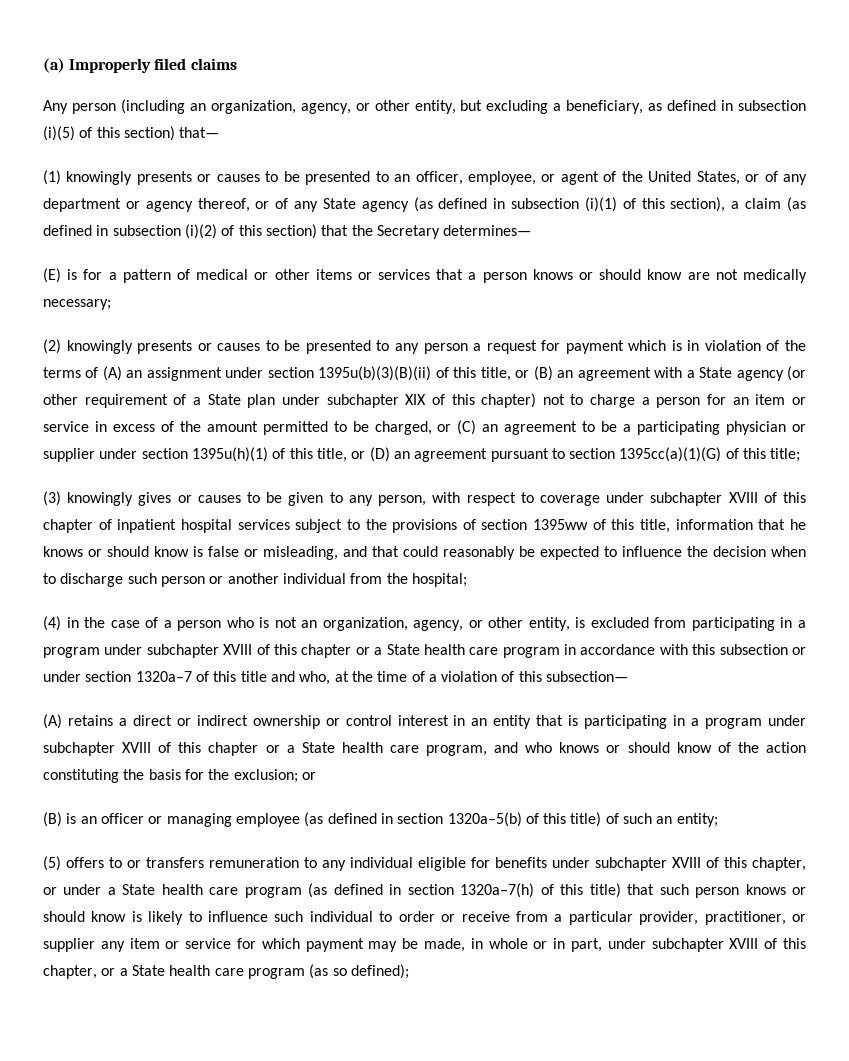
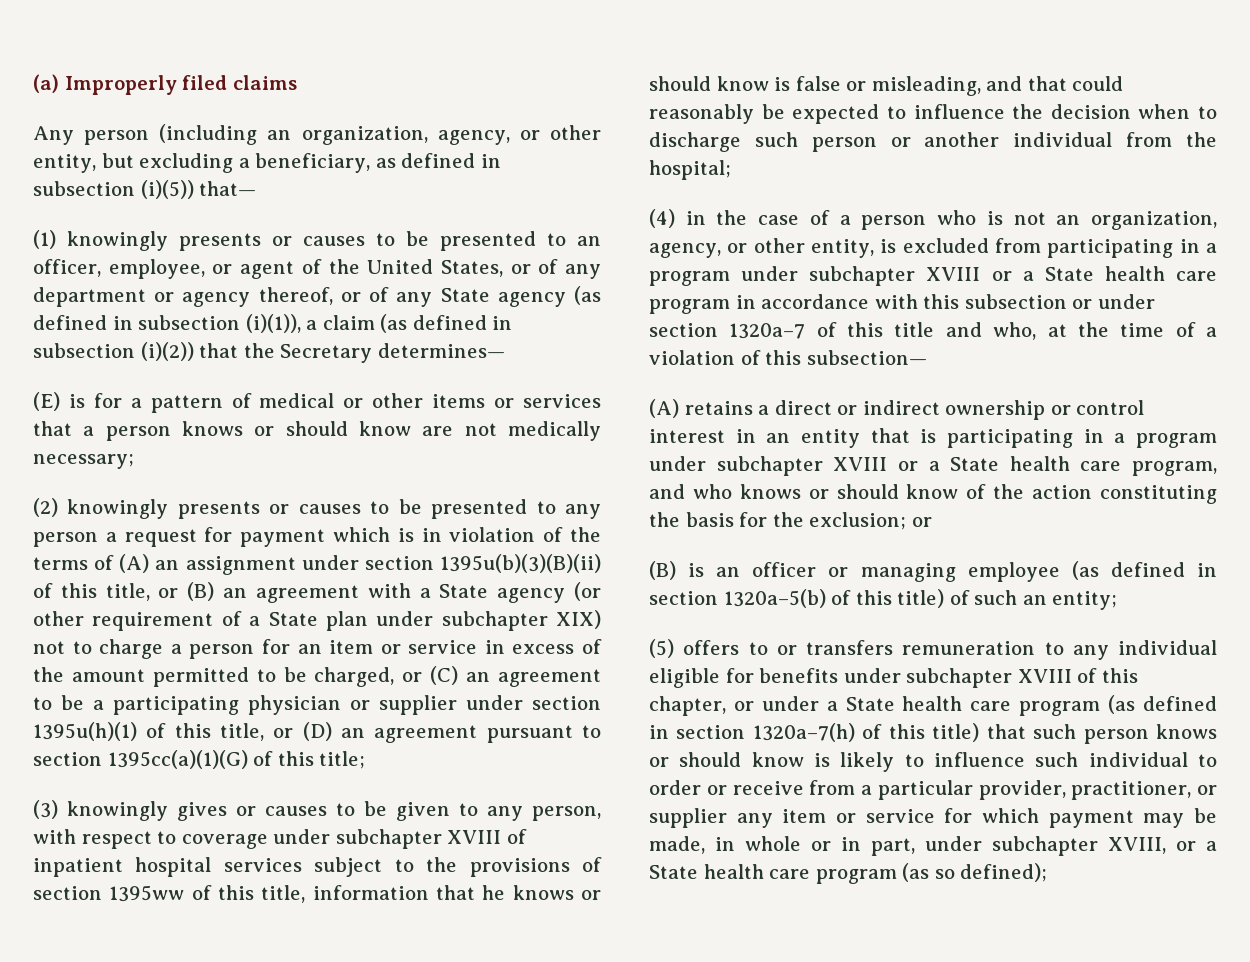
[43,126,175,141] (i)(5) of this section) -> [140,180,194,199] (i)(5))
[584,197,726,212] (i)(1) of this section), -> [245,314,301,333] (i)(1)),
[184,224,317,239] (i)(2) of this section) -> [140,342,194,361] (i)(2))
[405,393,537,408] XIX of this chapter) -> [556,610,601,629] XIX)
[783,492,807,503] [43,519,112,533] this chapter of -> (527, 836) none
[256,644,352,658] of this chapter -> (981, 274) none
[158,742,259,756] of this chapter -> (888, 464) none
[729,938,806,949] [43,965,97,979] XVIII of this chapter, -> [1108,837,1166,854] XVIII,

